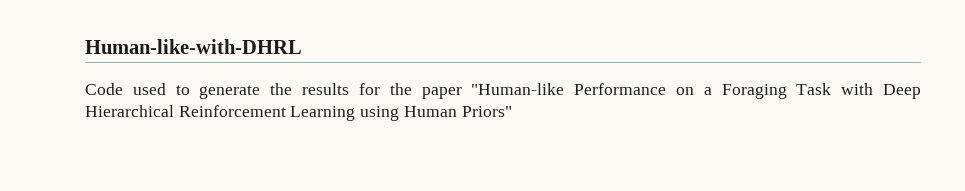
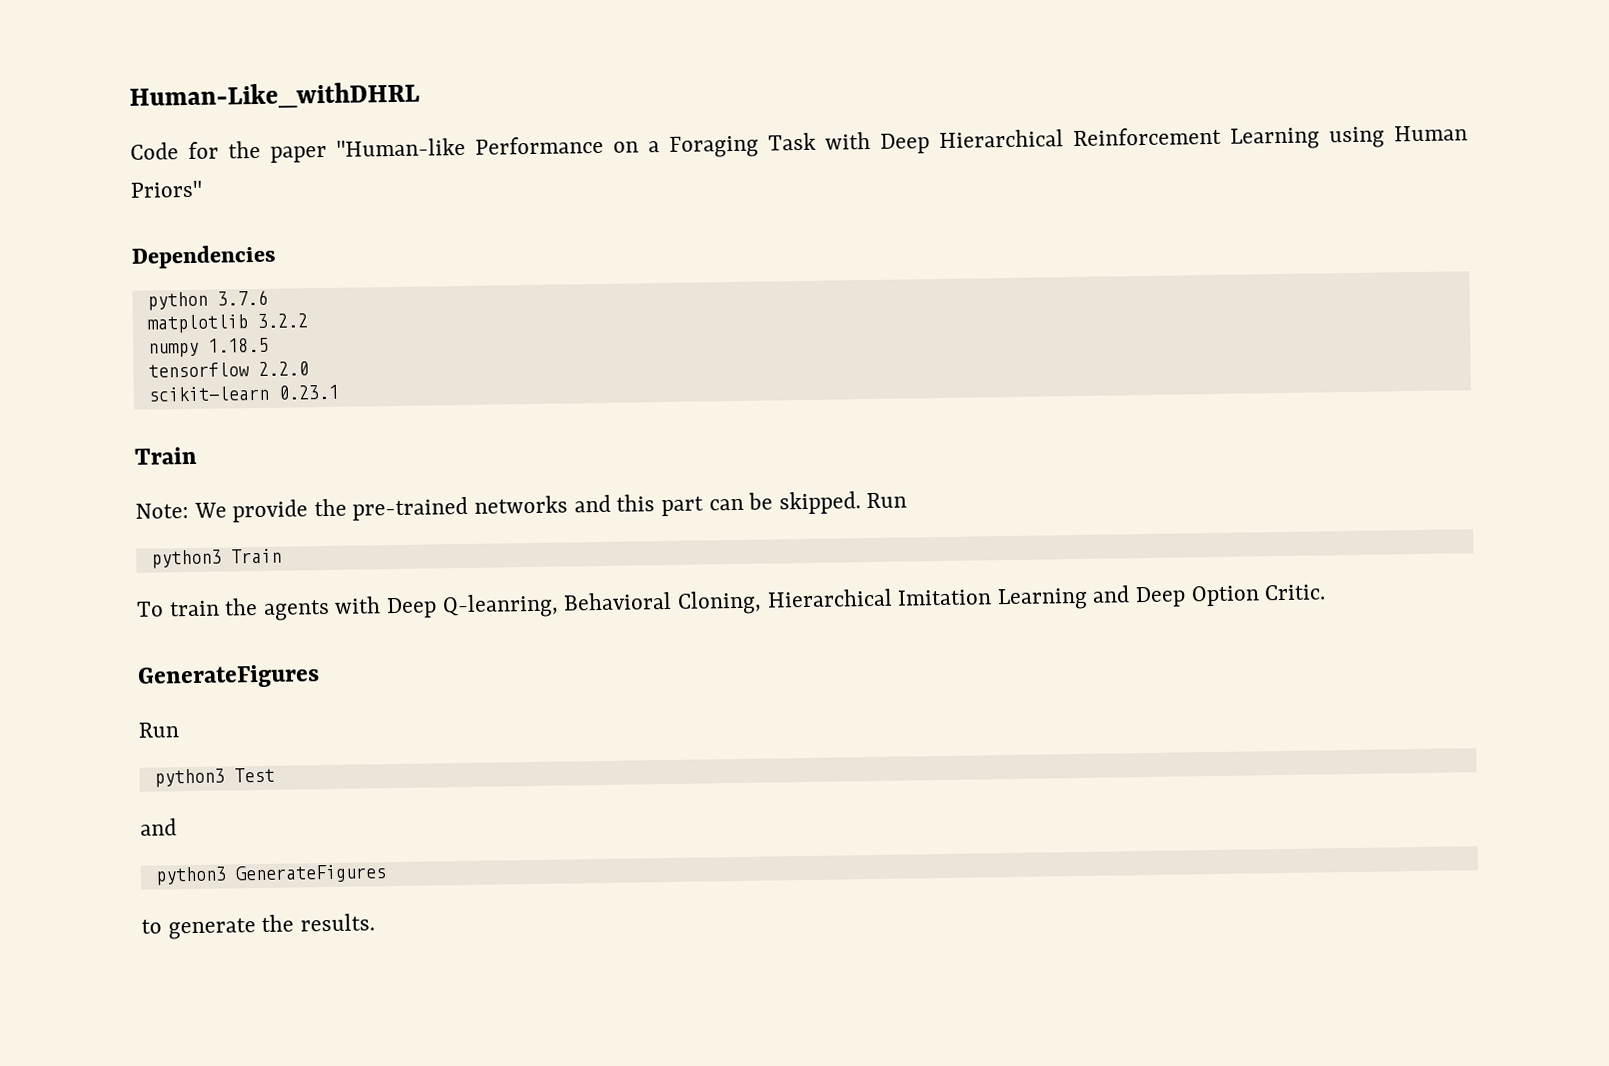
[85,39,302,54] Human-like-with-DHRL -> [129,81,420,110] Human-Like_withDHRL
[132,83,350,99] used to generate the results -> (179, 151) none
(512, 111) none -> [131,244,277,269] [146,289,268,311] [146,313,308,334] [147,337,269,358] [147,361,309,378] [147,384,339,402] [134,446,197,465] [135,491,908,523] [150,548,282,569] [136,584,1327,621] [137,664,320,689] [138,722,179,738] [153,767,275,788] [140,818,177,836] [154,864,387,886] [141,913,375,940] // Dependencies // python 3.7.6 // matplotlib 3.2.2 // numpy 1.18.5 // tensorflow 2.2.0 // scikit-learn 0.23.1 // Train // Note: We provide the pre-trained networks and this part can be skipped. Run // python3 Train // To train the agents with Deep Q-leanring, Behavioral Cloning, Hierarchical Imitation Learning and Deep Option Critic. // GenerateFigures // Run // python3 Test // and // python3 GenerateFigures // to generate the results.

